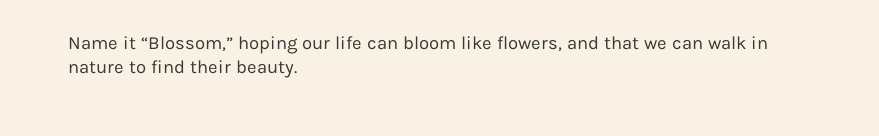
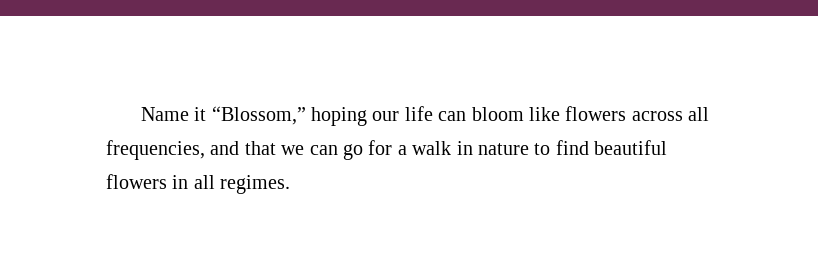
[496,36,562,52] flowers, -> [565,106,710,121] [106,140,205,160] flowers across all frequencies,
(703, 44) none -> [343,140,407,160] go for a
[189,60,297,78] their beauty. -> [594,140,668,155] [106,174,291,194] beautiful flowers in all regimes.

